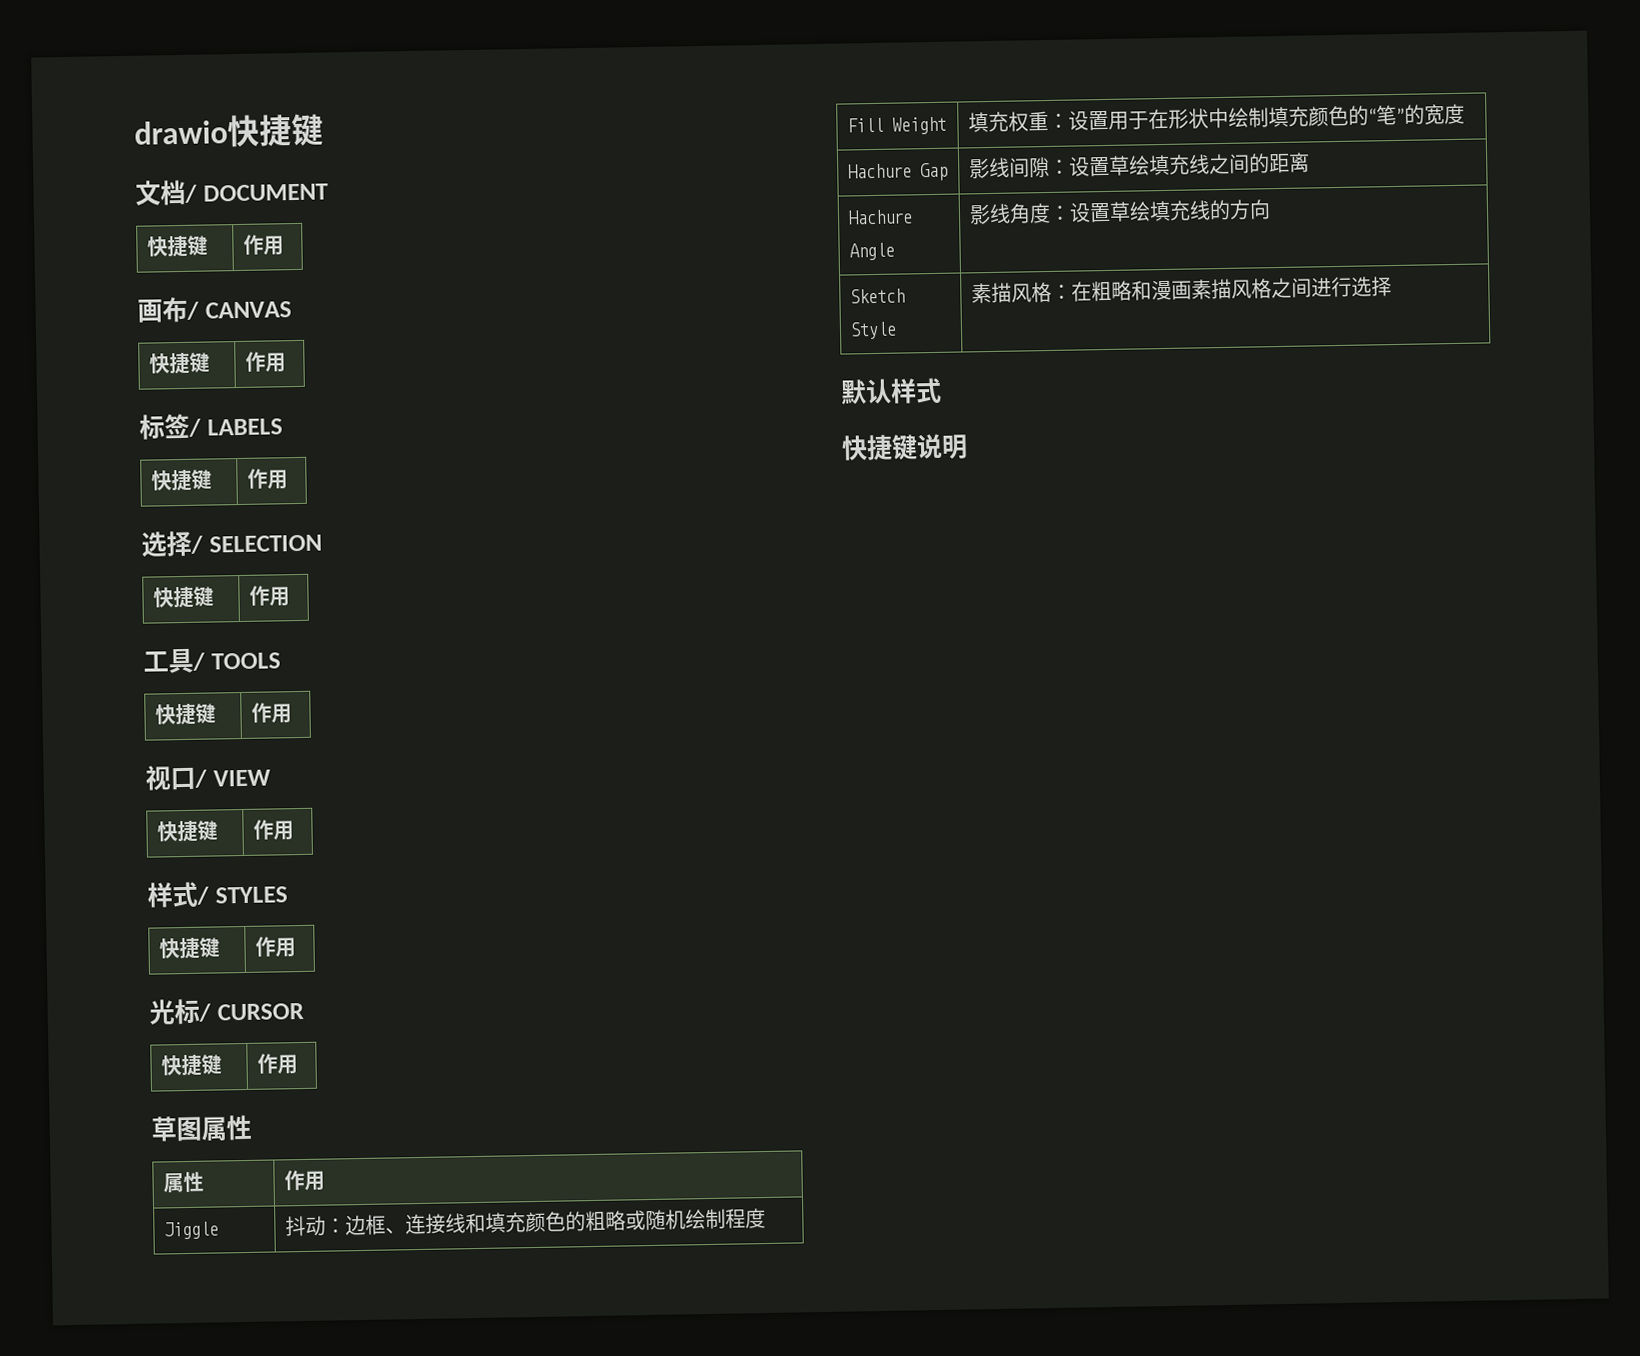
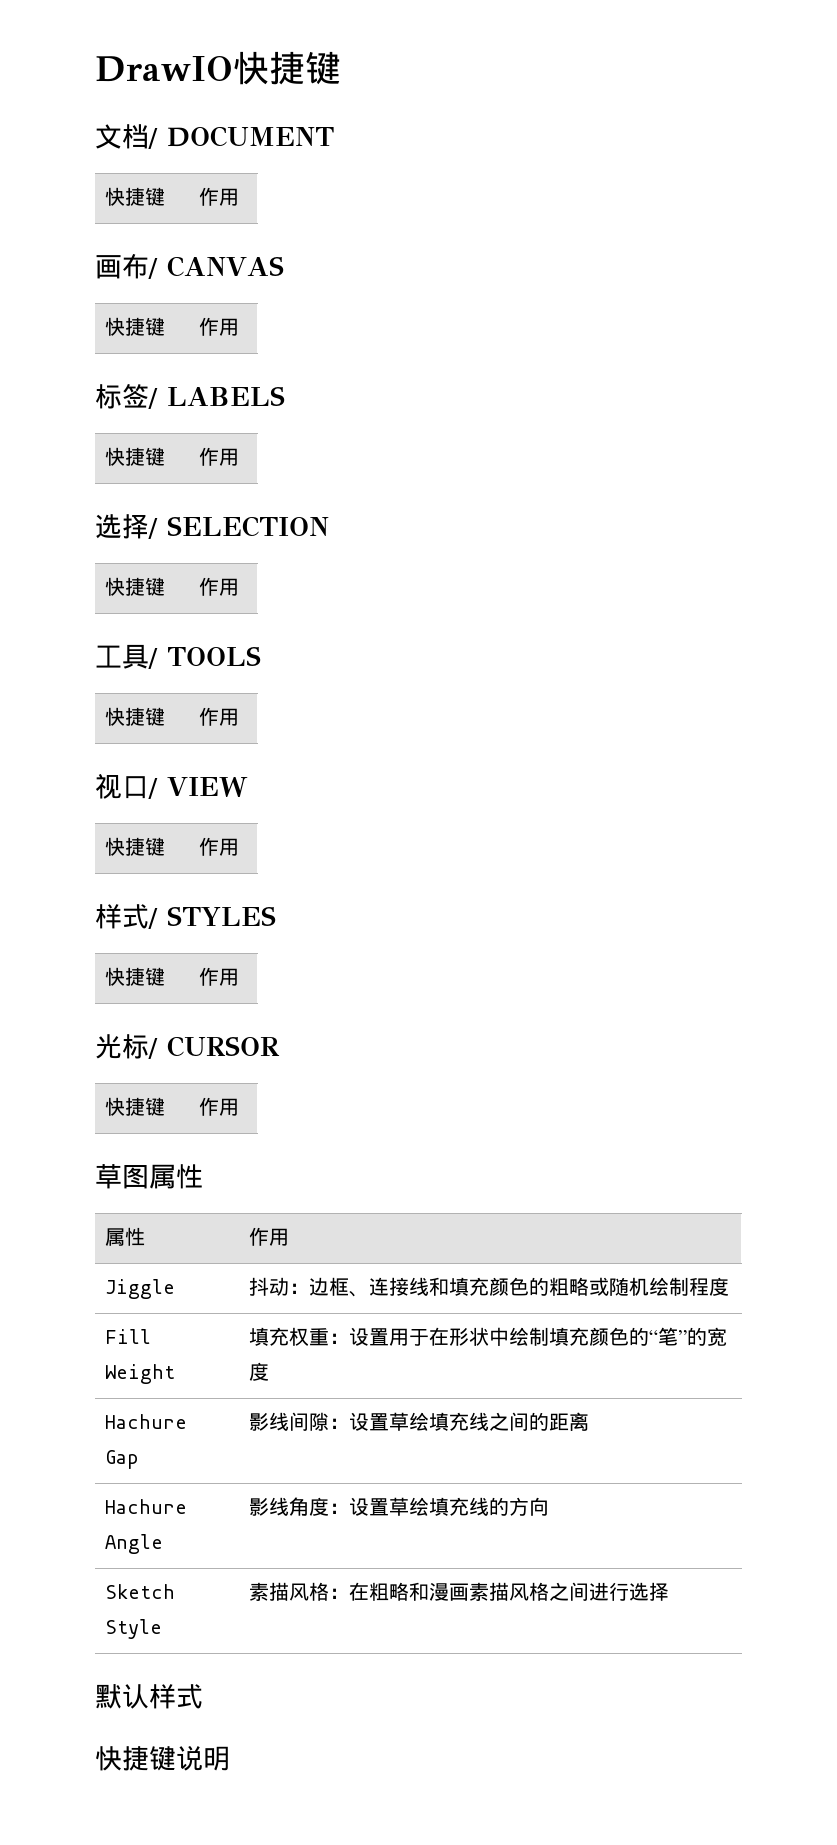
[134,120,228,145] drawio -> [95,56,233,82] DrawIO

